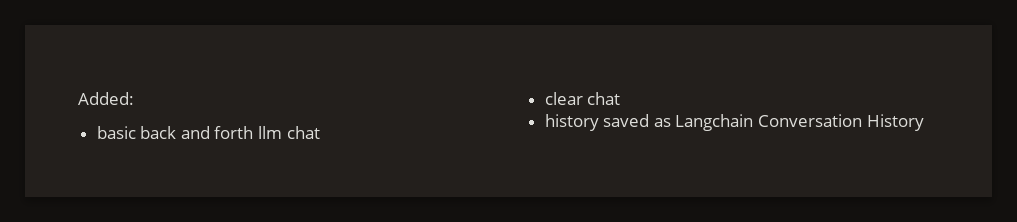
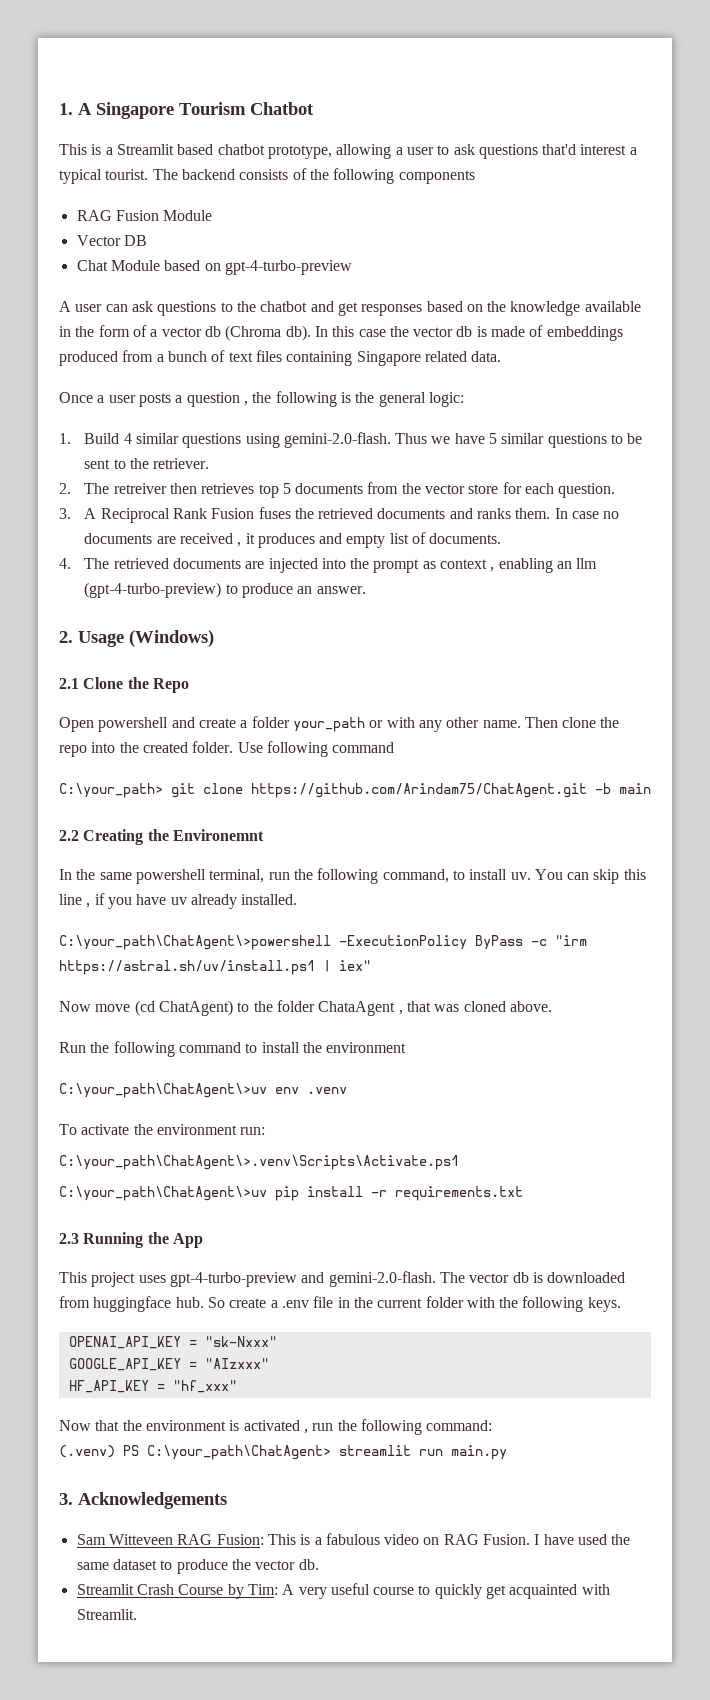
[78,92,134,105] [96,126,320,139] [544,92,621,105] [544,114,924,131] Added: // basic back and forth llm chat // clear chat // history saved as Langchain Conversation History -> [59,102,314,119] [59,144,637,159] [59,168,475,184] [76,210,213,221] [76,235,147,246] [76,260,352,275] [59,301,641,316] [59,325,623,341] [59,350,502,366] [59,391,464,407] [59,432,643,448] [84,458,210,469] [59,482,616,498] [59,507,620,523] [84,532,502,548] [59,558,598,573] [84,582,366,598] [59,630,214,647] [59,677,189,693] [59,716,620,732] [59,741,395,757] [59,783,651,798] [59,829,264,845] [59,868,646,884] [59,893,298,909] [59,935,587,950] [59,960,371,975] [59,1000,552,1016] [59,1041,407,1057] [59,1083,347,1098] [59,1124,266,1135] [59,1155,459,1170] [59,1186,523,1201] [59,1232,203,1248] [59,1271,626,1287] [59,1296,621,1312] [68,1336,277,1349] [68,1358,269,1371] [68,1380,237,1393] [59,1419,493,1435] [59,1445,507,1460] [59,1492,227,1509] [76,1533,631,1545] [76,1559,319,1574] [76,1583,610,1599] [76,1609,137,1620] 1. A Singapore Tourism Chatbot // This is a Streamlit based chatbot prototype, allowing a user to ask questions that'd interest a typical tourist. The backend consists of the following components // RAG Fusion Module // Vector DB // Chat Module based on gpt-4-turbo-preview // A user can ask questions to the chatbot and get responses based on the knowledge available in the form of a vector db (Chroma db). In this case the vector db is made of embeddings produced from a bunch of text files containing Singapore related data. // Once a user posts a question , the following is the general logic: // 1. Build 4 similar questions using gemini-2.0-flash. Thus we have 5 similar questions to be sent to the retriever. // 2. The retreiver then retrieves top 5 documents from the vector store for each question. // 3. A Reciprocal Rank Fusion fuses the retrieved documents and ranks them. In case no documents are received , it produces and empty list of documents. // 4. The retrieved documents are injected into the prompt as context , enabling an llm (gpt-4-turbo-preview) to produce an answer. // 2. Usage (Windows) // 2.1 Clone the Repo // Open powershell and create a folder your_path or with any other name. Then clone the repo into the created folder. Use following command // C:\your_path> git clone https://github.com/Arindam75/ChatAgent.git -b main // 2.2 Creating the Environemnt // In the same powershell terminal, run the following command, to install uv. You can skip this line , if you have uv already installed. // C:\your_path\ChatAgent\>powershell -ExecutionPolicy ByPass -c "irm https://astral.sh/uv/install.ps1 | iex" // Now move (cd ChatAgent) to the folder ChataAgent , that was cloned above. // Run the following command to install the environment // C:\your_path\ChatAgent\>uv env .venv // To activate the environment run: // C:\your_path\ChatAgent\>.venv\Scripts\Activate.ps1 // C:\your_path\ChatAgent\>uv pip install -r requirements.txt // 2.3 Running the App // This project uses gpt-4-turbo-preview and gemini-2.0-flash. The vector db is downloaded from huggingface hub. So create a .env file in the current folder with the following keys. // OPENAI_API_KEY = "sk-Nxxx" // GOOGLE_API_KEY = "AIzxxx" // HF_API_KEY = "hf_xxx" // Now that the environment is activated , run the following command: // (.venv) PS C:\your_path\ChatAgent> streamlit run main.py // 3. Acknowledgements // Sam Witteveen RAG Fusion: This is a fabulous video on RAG Fusion. I have used the same dataset to produce the vector db. // Streamlit Crash Course by Tim: A very useful course to quickly get acquainted with Streamlit.

